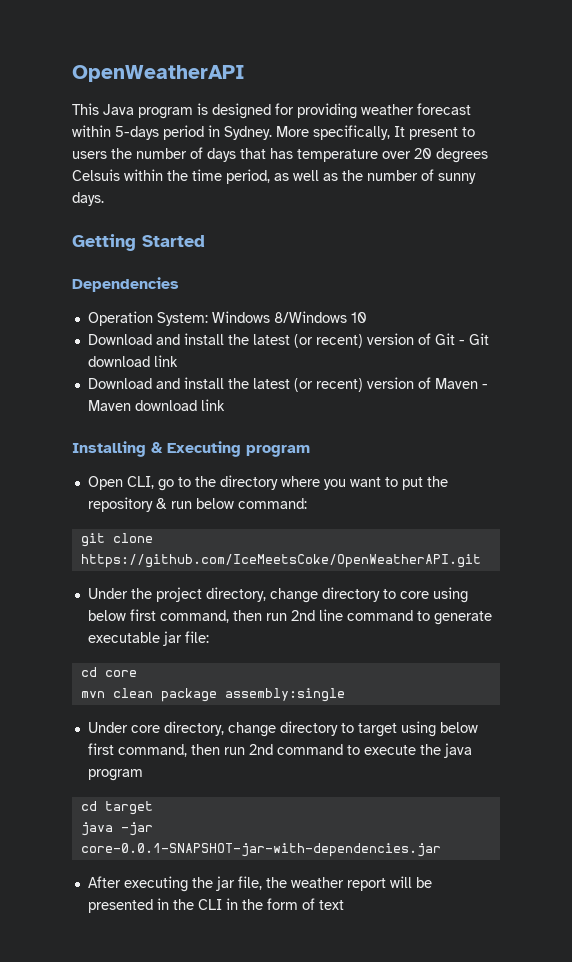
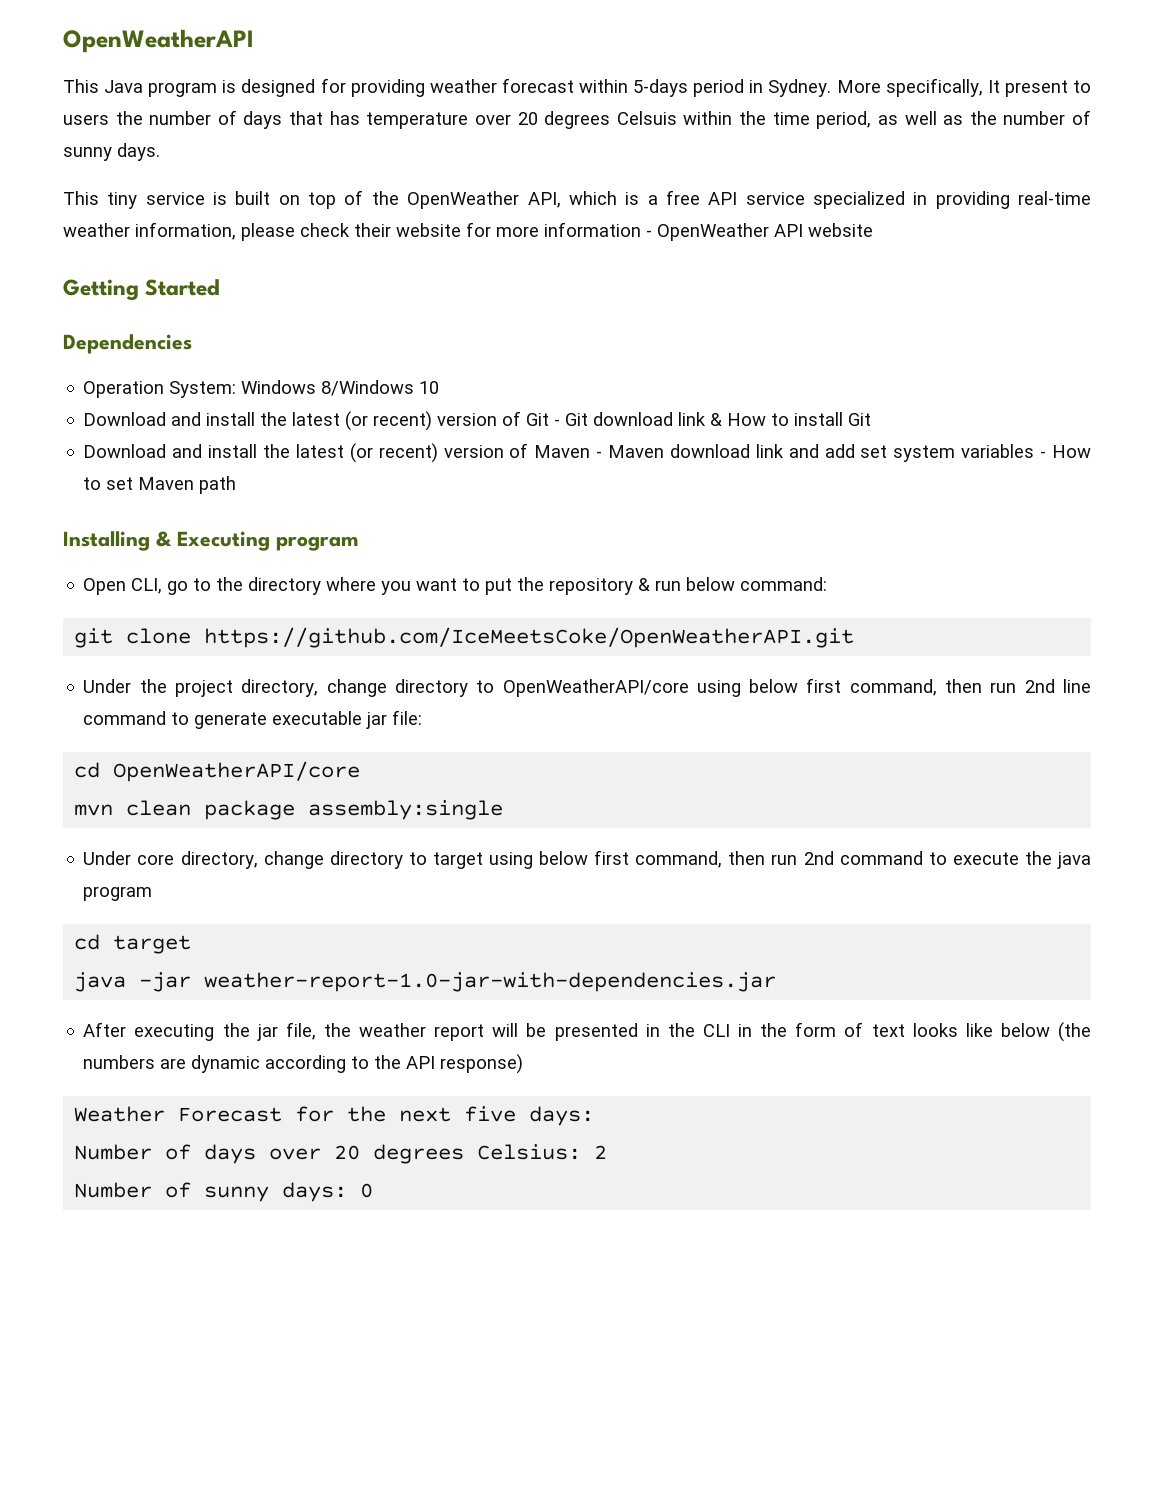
(104, 199) none -> [63,190,1092,209] [63,222,873,241] // This tiny service is built on top of the OpenWeather API, which is a free API service specialized in providing real-time weather information, please check their website for more information - OpenWeather API website
(178, 361) none -> [710,412,872,426] & How to install Git
(225, 405) none -> [788,444,1092,462] [83,476,237,494] and add set system variables - How to set Maven path
[399,591,429,599] core -> [502,679,689,697] OpenWeatherAPI/core
[104,670,137,677] core -> [113,761,361,782] OpenWeatherAPI/core
[80,843,441,857] core-0.0.1-SNAPSHOT-jar-with-dependencies.jar -> [204,972,777,992] weather-report-1.0-jar-with-dependencies.jar
(344, 905) none -> [912,1022,1091,1042] [83,1054,524,1074] [74,1106,595,1126] [74,1144,608,1164] [74,1182,374,1202] looks like below (the numbers are dynamic according to the API response) // Weather Forecast for the next five days: // Number of days over 20 degrees Celsius: 2 // Number of sunny days: 0

